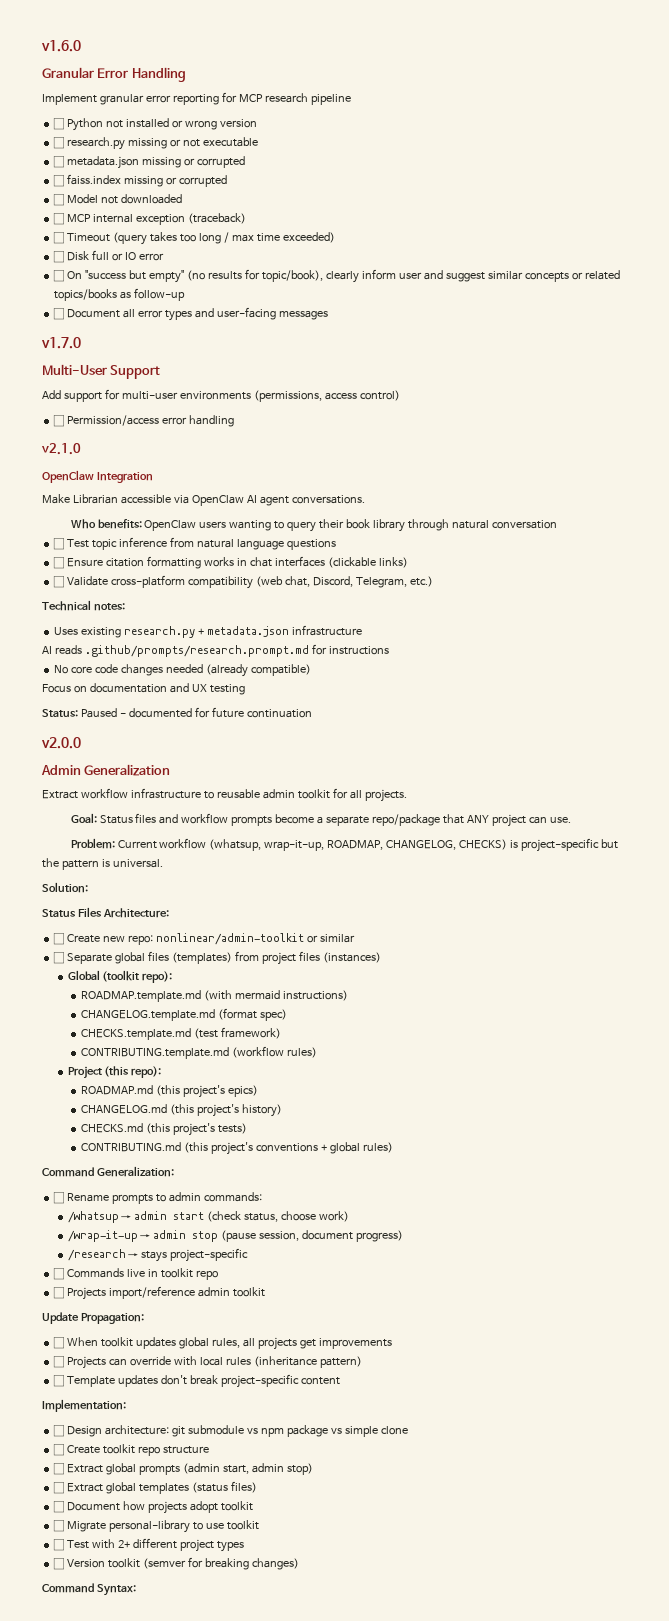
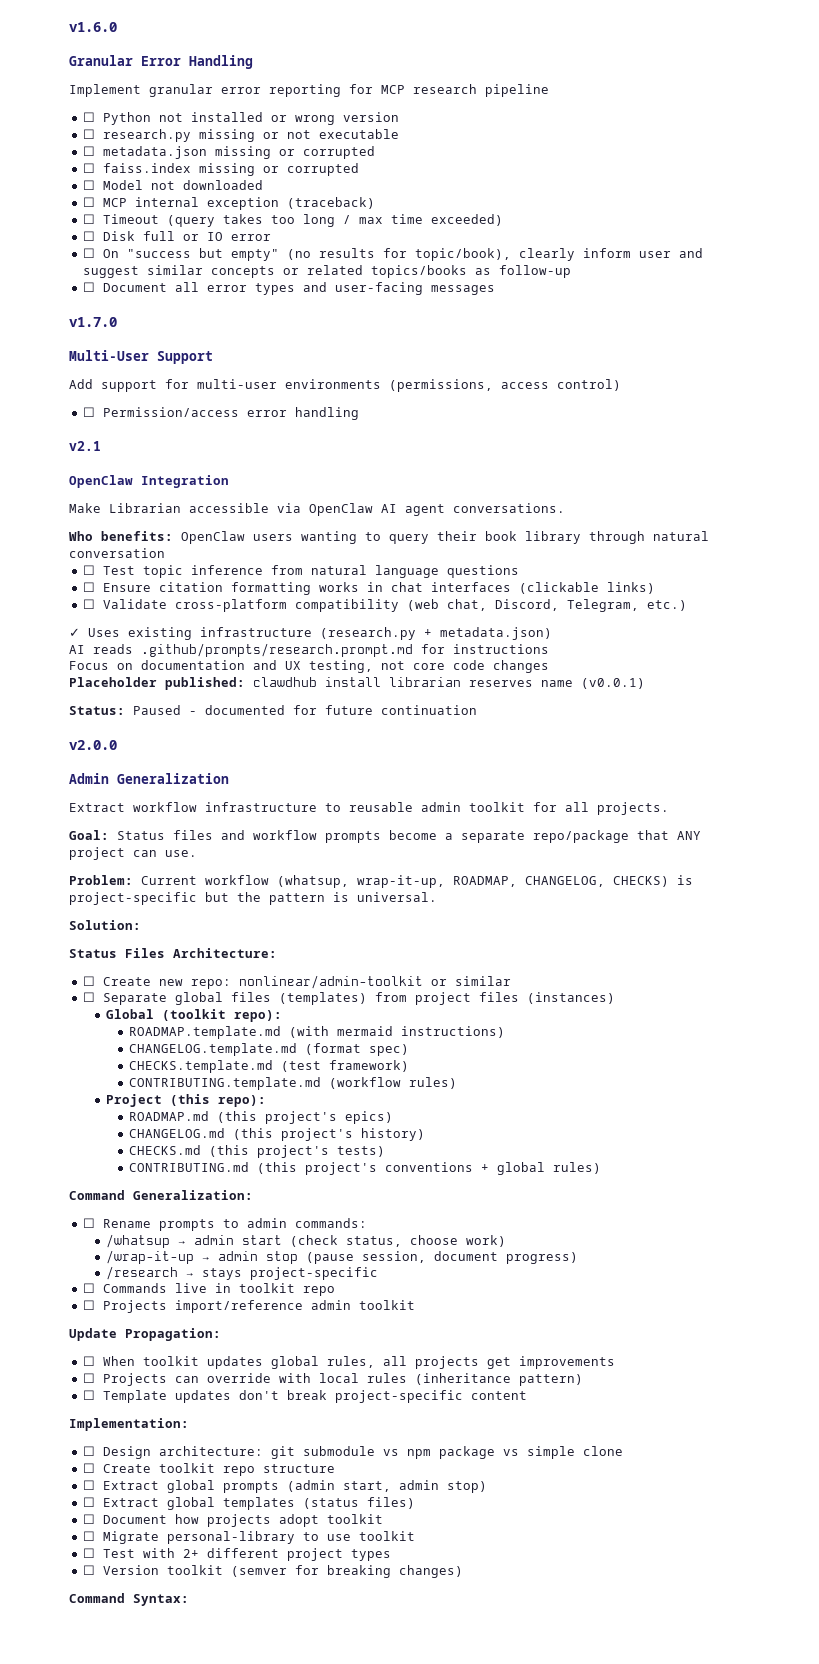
[41,443,81,455] v2.1.0 -> [69,441,101,451] v2.1
[42,600,125,611] [54,625,362,638] Technical notes: // Uses existing research.py + metadata.json infrastructure -> [69,627,552,640] ✓ Uses existing infrastructure (research.py + metadata.json)
[54,664,311,677] // No core code changes needed (already compatible) -> (549, 649) none
[209,684,245,695] testing -> [309,660,549,673] [69,677,645,690] testing, not core code changes // Placeholder published: clawdhub install librarian reserves name (v0.0.1)

